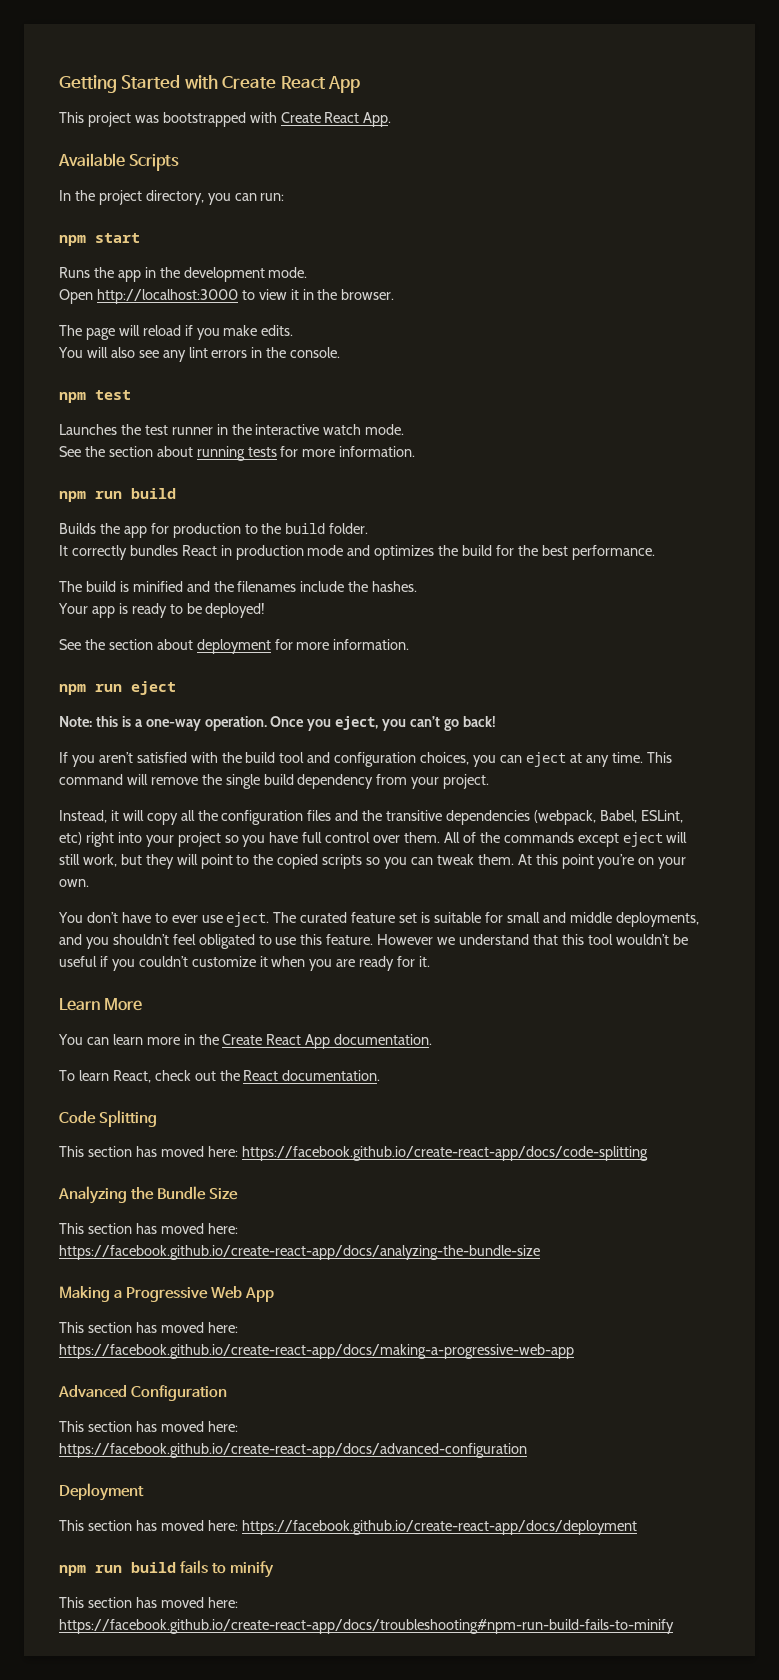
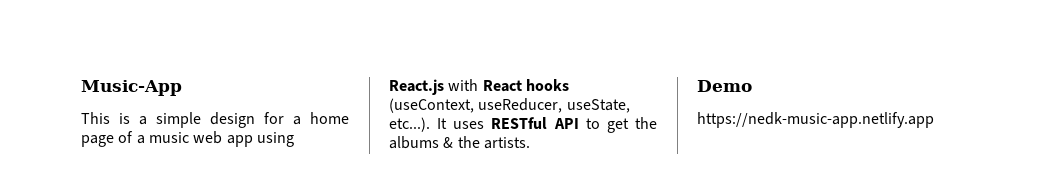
[59,75,361,93] [59,112,392,127] [58,153,180,171] [59,190,285,205] [59,233,140,246] [59,267,308,282] [59,289,395,304] [59,325,294,340] [58,347,341,362] [59,390,131,403] [59,424,405,435] [59,446,416,461] [59,488,176,502] [59,523,369,538] [59,545,655,560] [59,581,418,592] [58,603,266,618] [59,639,410,654] [59,681,176,695] [59,716,496,731] [59,752,672,767] [59,774,490,789] [59,810,683,825] [59,832,688,847] [59,854,687,869] [59,879,89,887] [58,912,699,927] [59,934,688,949] [59,956,431,971] [59,998,143,1011] [58,1034,433,1049] [59,1070,381,1083] [59,1110,158,1127] [59,1146,648,1161] [58,1186,239,1204] [59,1223,238,1234] [59,1245,540,1260] [59,1286,275,1302] [59,1322,238,1333] [59,1344,574,1359] [58,1385,228,1401] [59,1421,238,1432] [59,1443,527,1458] [59,1483,144,1501] [59,1520,637,1535] [59,1560,275,1578] [59,1597,238,1608] [59,1619,674,1634] Getting Started with Create React App // This project was bootstrapped with Create React App. // Available Scripts // In the project directory, you can run: // npm start // Runs the app in the development mode. // Open http://localhost:3000 to view it in the browser. // The page will reload if you make edits. // You will also see any lint errors in the console. // npm test // Launches the test runner in the interactive watch mode. // See the section about running tests for more information. // npm run build // Builds the app for production to the build folder. // It correctly bundles React in production mode and optimizes the build for the best performance. // The build is minified and the filenames include the hashes. // Your app is ready to be deployed! // See the section about deployment for more information. // npm run eject // Note: this is a one-way operation. Once you eject, you can’t go back! // If you aren’t satisfied with the build tool and configuration choices, you can eject at any time. This command will remove the single build dependency from your project. // Instead, it will copy all the configuration files and the transitive dependencies (webpack, Babel, ESLint, etc) right into your project so you have full control over them. All of the commands except eject will still work, but they will point to the copied scripts so you can tweak them. At this point you’re on your own. // You don’t have to ever use eject. The curated feature set is suitable for small and middle deployments, and you shouldn’t feel obligated to use this feature. However we understand that this tool wouldn’t be useful if you couldn’t customize it when you are ready for it. // Learn More // You can learn more in the Create React App documentation. // To learn React, check out the React documentation. // Code Splitting // This section has moved here: https://facebook.github.io/create-react-app/docs/code-splitting // Analyzing the Bundle Size // This section has moved here: https://facebook.github.io/create-react-app/docs/analyzing-the-bundle-size // Making a Progressive Web App // This section has moved here: https://facebook.github.io/create-react-app/docs/making-a-progressive-web-app // Advanced Configuration // This section has moved here: https://facebook.github.io/create-react-app/docs/advanced-configuration // Deployment // This section has moved here: https://facebook.github.io/create-react-app/docs/deployment // npm run build fails to minify // This section has moved here: https://facebook.github.io/create-react-app/docs/troubleshooting#npm-run-build-fails-to-minify -> [81,80,182,96] [81,112,349,128] [81,131,294,147] [389,79,569,95] [389,98,630,113] [389,117,657,133] [389,136,530,149] [697,80,752,92] [697,112,934,128] Music-App // This is a simple design for a home page of a music web app using React.js with React hooks (useContext, useReducer, useState, etc...). It uses RESTful API to get the albums & the artists. // Demo // https://nedk-music-app.netlify.app

